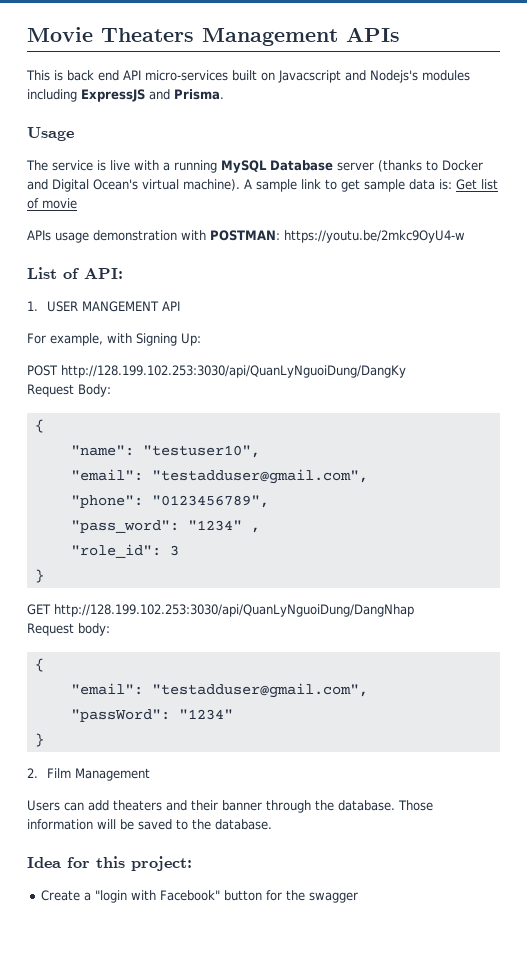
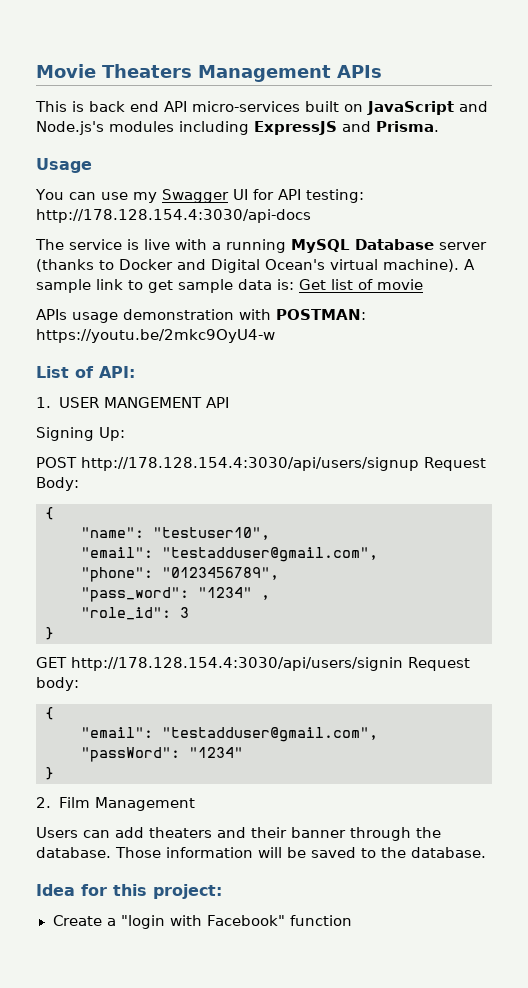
[278,70,418,83] Javacscript and Nodejs's -> [367,101,488,115] [36,121,104,135] JavaScript and Node.js's
(74, 134) none -> [35,189,364,203] [36,209,311,223] // You can use my Swagger UI for API testing: http://178.128.154.4:3030/api-docs
[27,333,132,346] For example, with -> (229, 402) none
[61,365,406,378] http://128.199.102.253:3030/api/QuanLyNguoiDung/DangKy // -> [81,457,419,471] http://178.128.154.4:3030/api/users/signup
[54,604,414,617] http://128.199.102.253:3030/api/QuanLyNguoiDung/DangNhap // -> [71,657,403,671] http://178.128.154.4:3030/api/users/signin
[223,890,358,903] button for the swagger -> [290,915,353,926] function

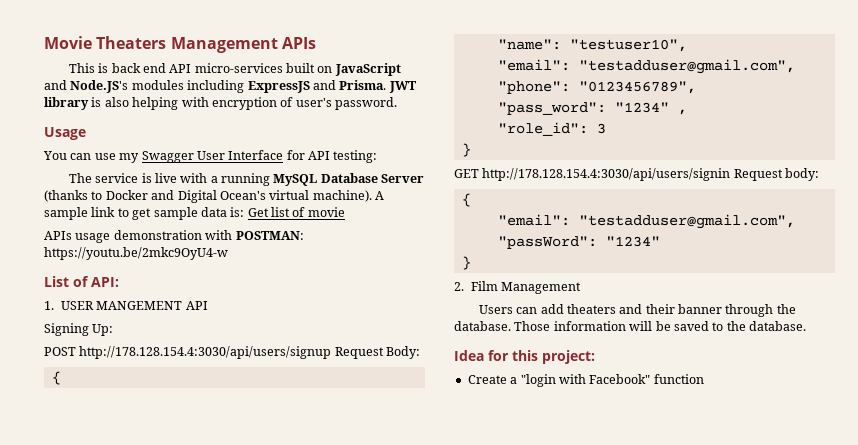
[36,121,104,135] Node.js's -> [70,80,129,93] Node.JS's
(439, 126) none -> [388,81,417,93] [44,97,397,110] JWT library is also helping with encryption of user's password.
[232,189,248,200] UI -> [196,150,284,160] User Interface
[36,209,311,223] http://178.128.154.4:3030/api-docs -> (378, 156) none
[439,242,487,250] server -> [381,174,425,183] Server

